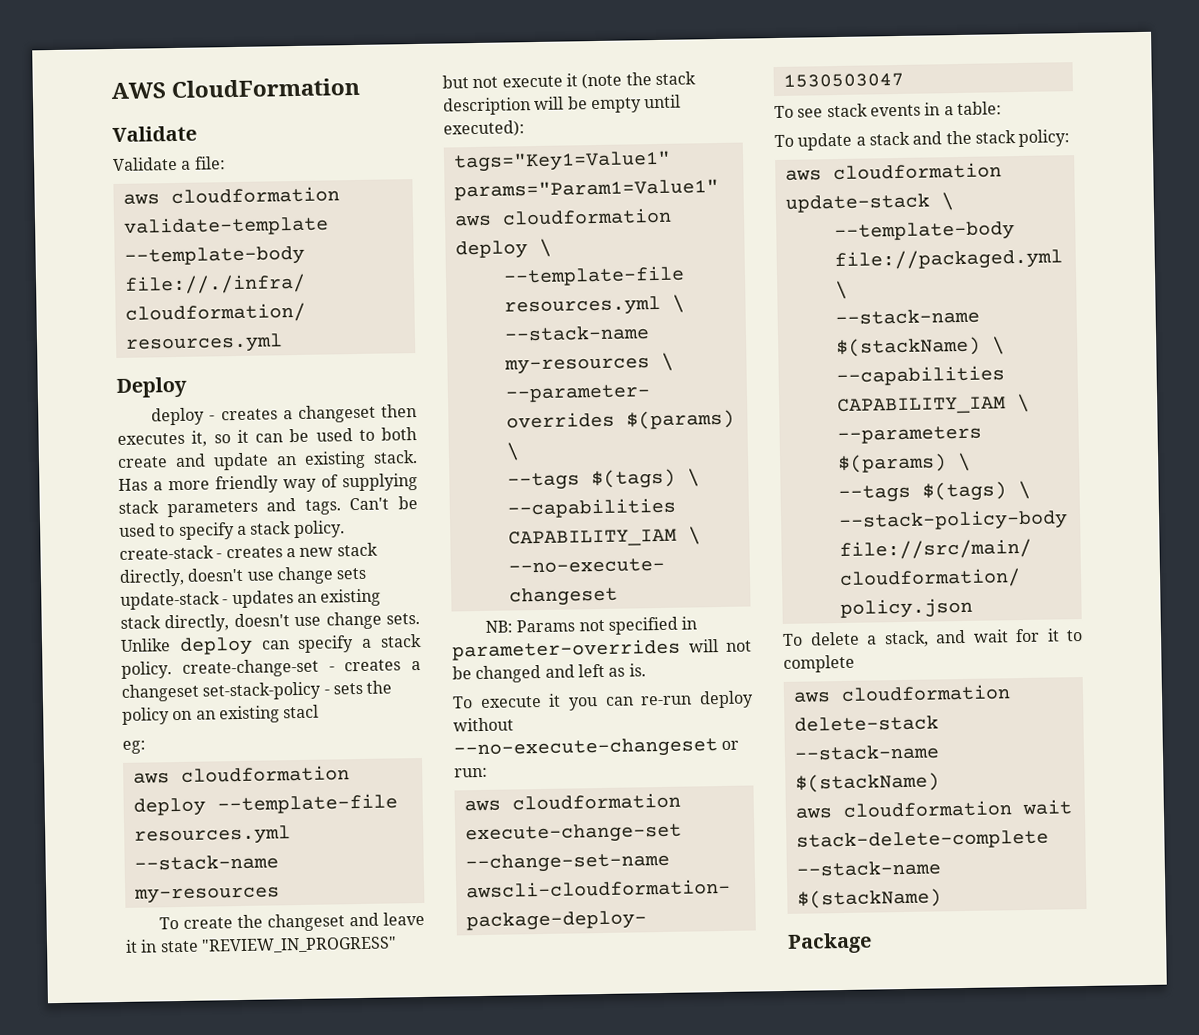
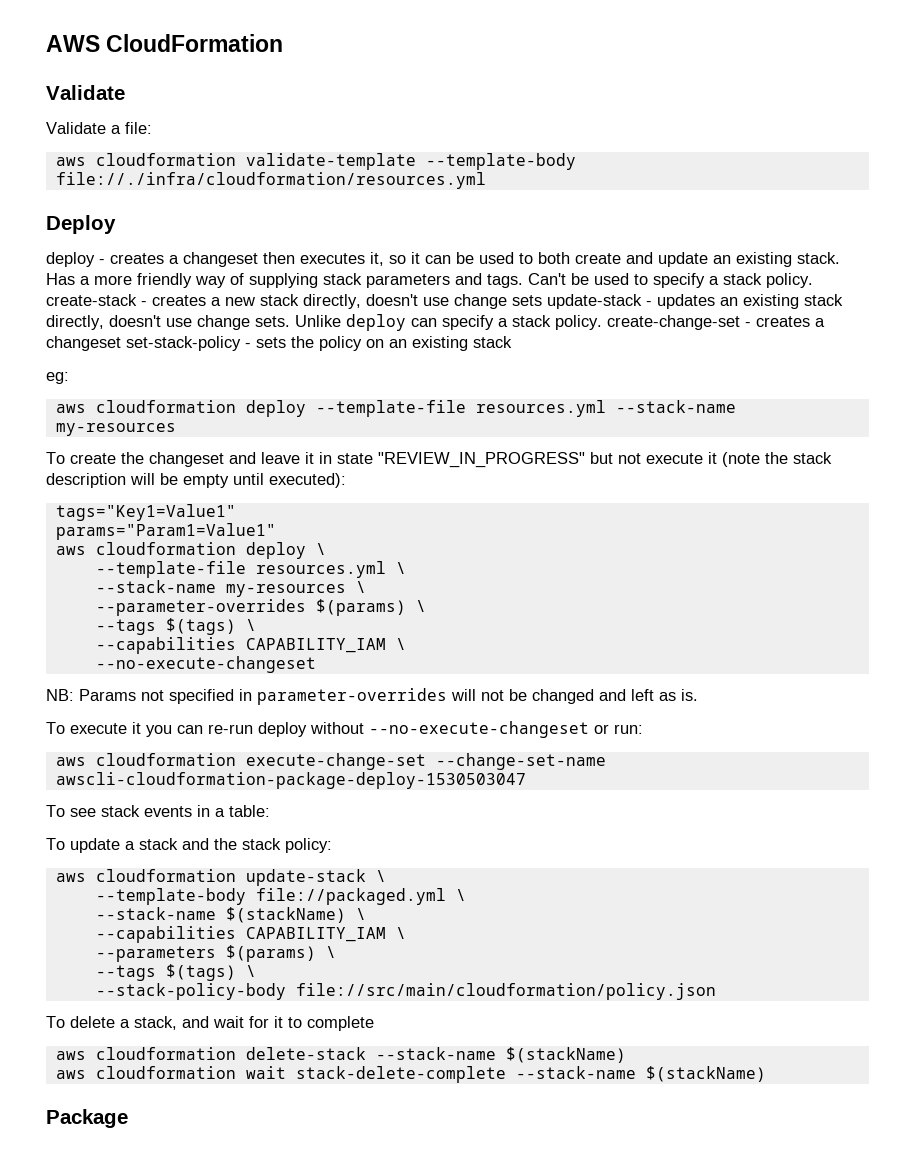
[283,704,320,719] stacl -> [473,336,512,348] stack

